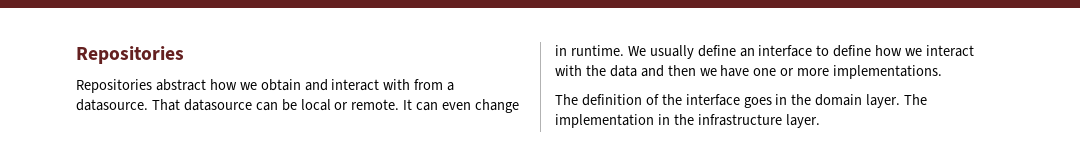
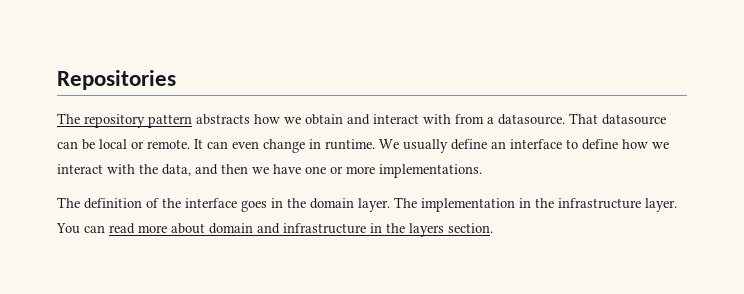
[76,79,206,93] Repositories abstract -> [57,113,250,128] The repository pattern abstracts
[609,65,637,77] data -> [162,164,191,176] data,
(820, 121) none -> [56,223,493,237] You can read more about domain and infrastructure in the layers section.

